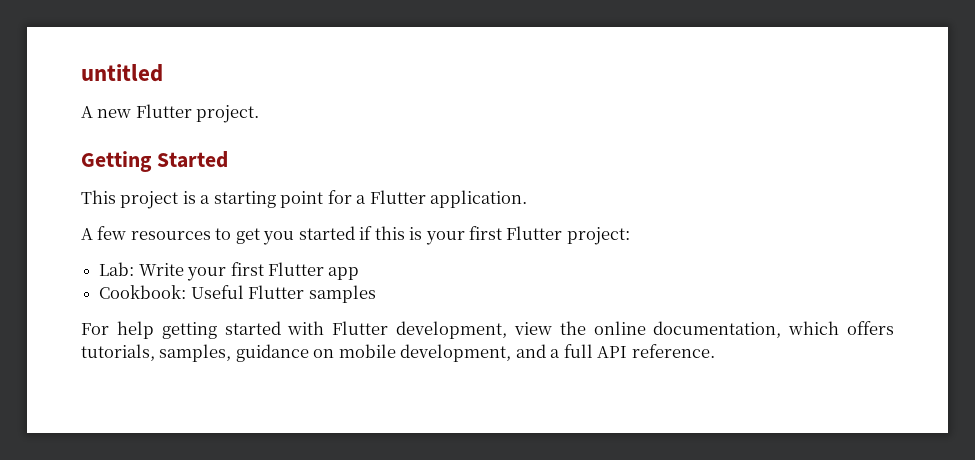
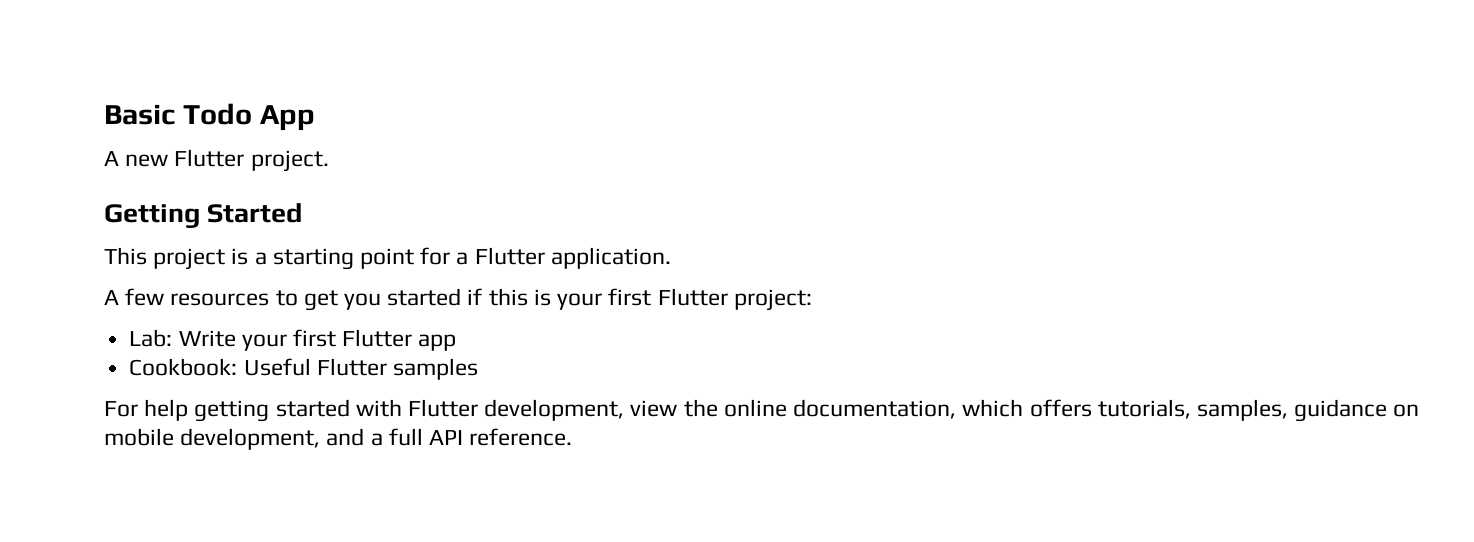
[81,64,163,82] untitled -> [104,103,315,131] Basic Todo App

